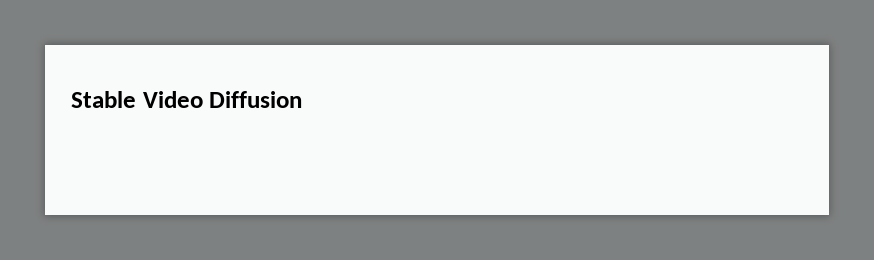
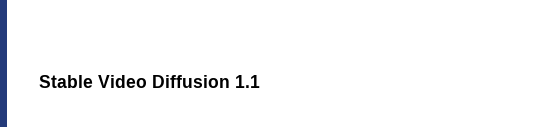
(303, 99) none -> [235,75,260,88] 1.1

